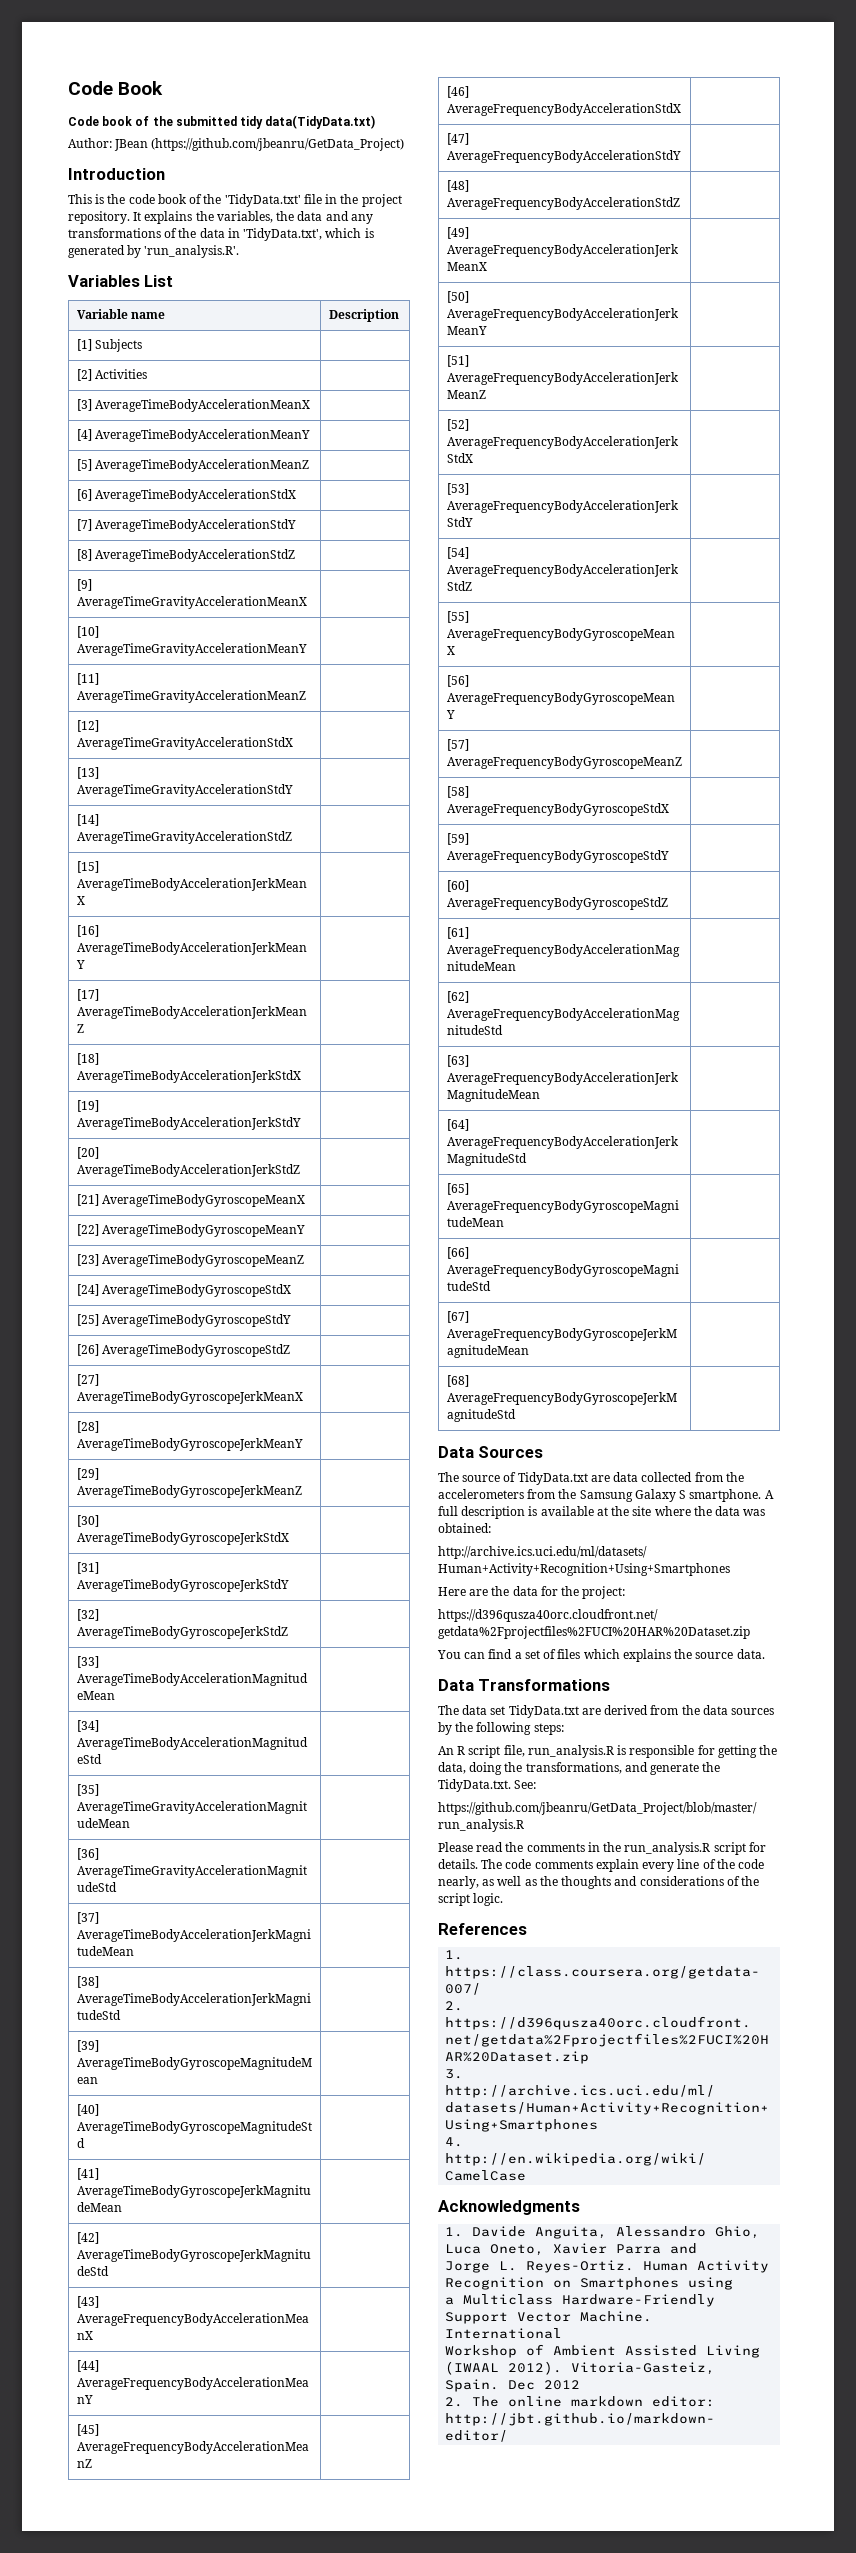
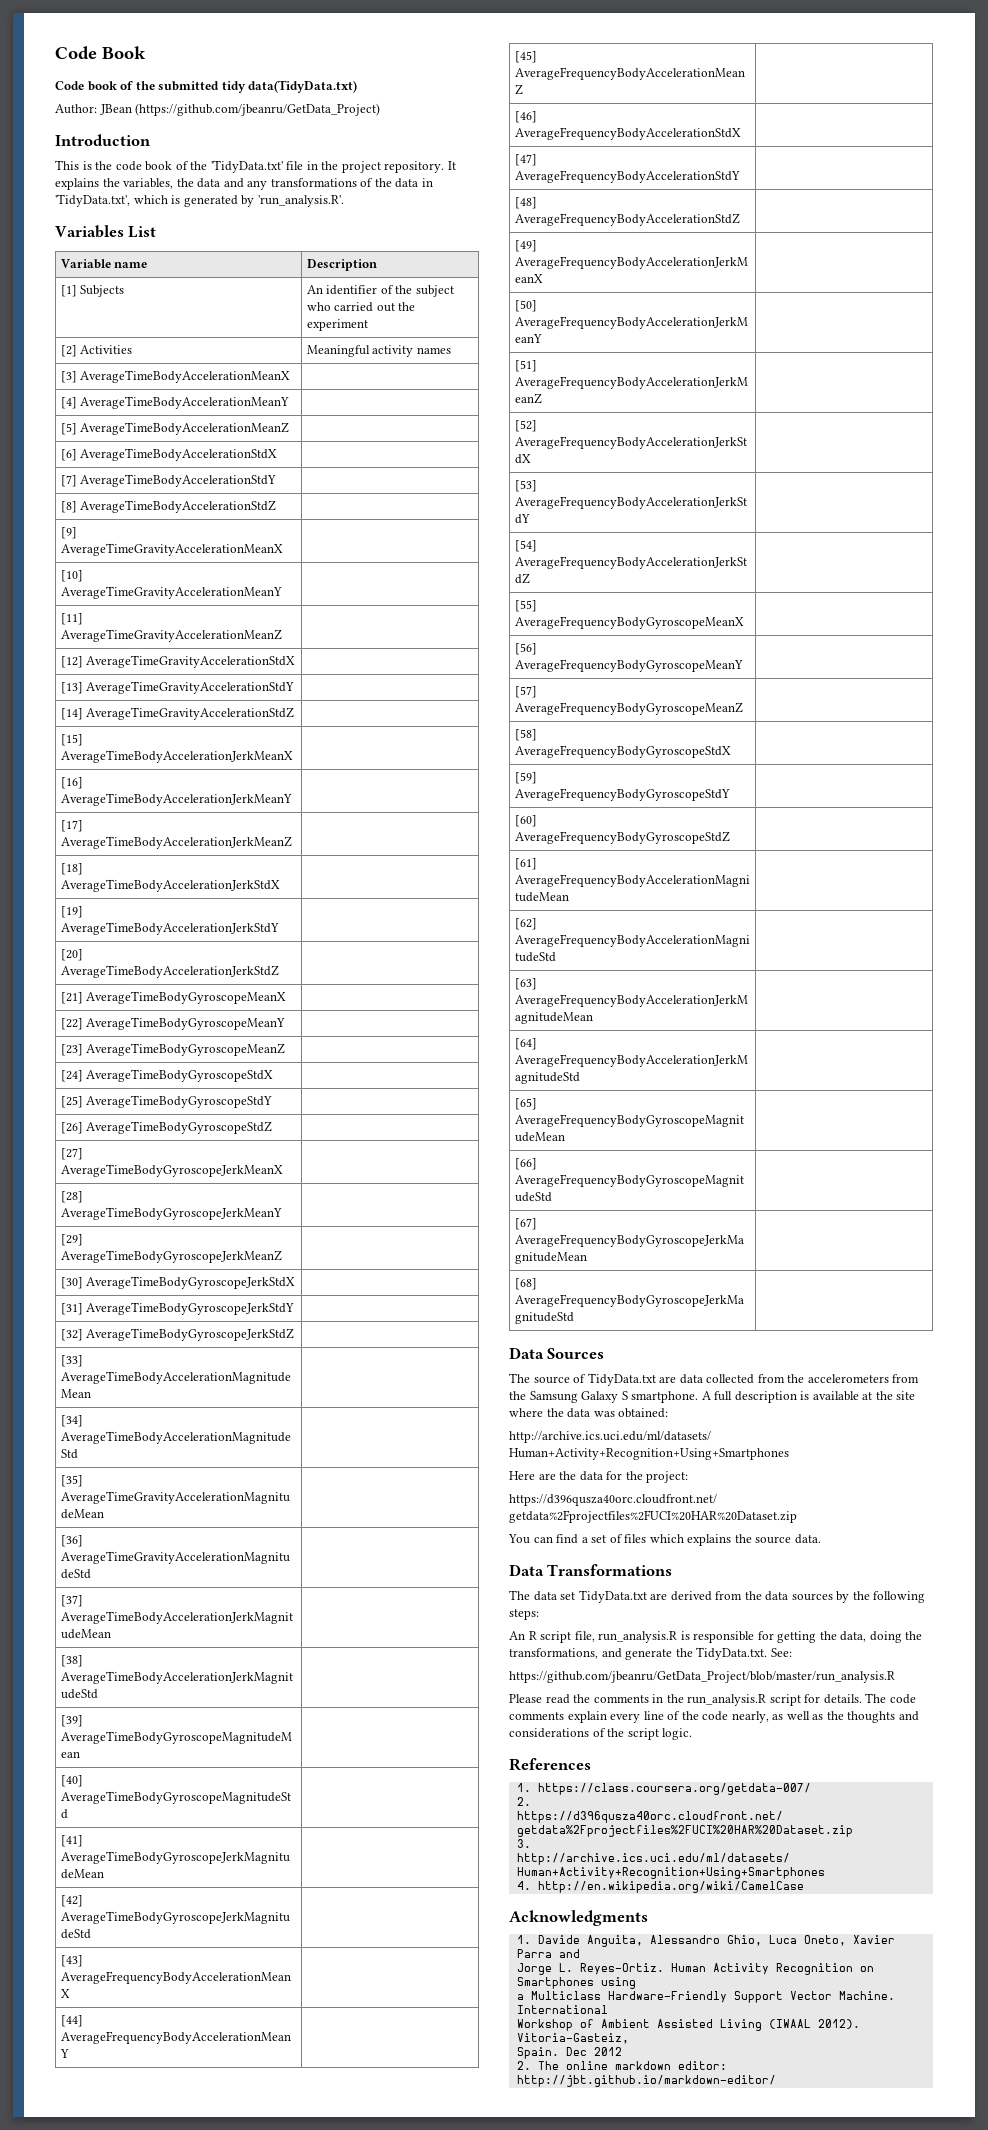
(142, 345) none -> [306,285,454,297] [306,302,416,312] [306,319,368,331] An identifier of the subject who carried out the experiment
(147, 374) none -> [306,345,451,357] Meaningful activity names

